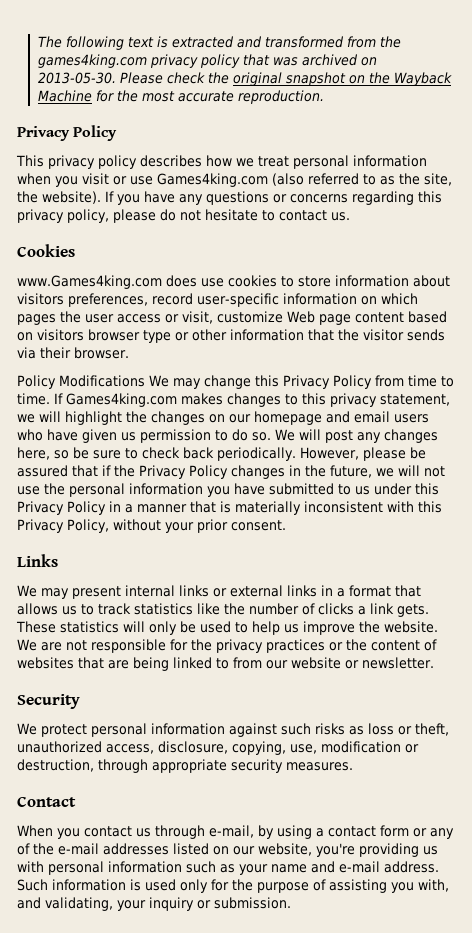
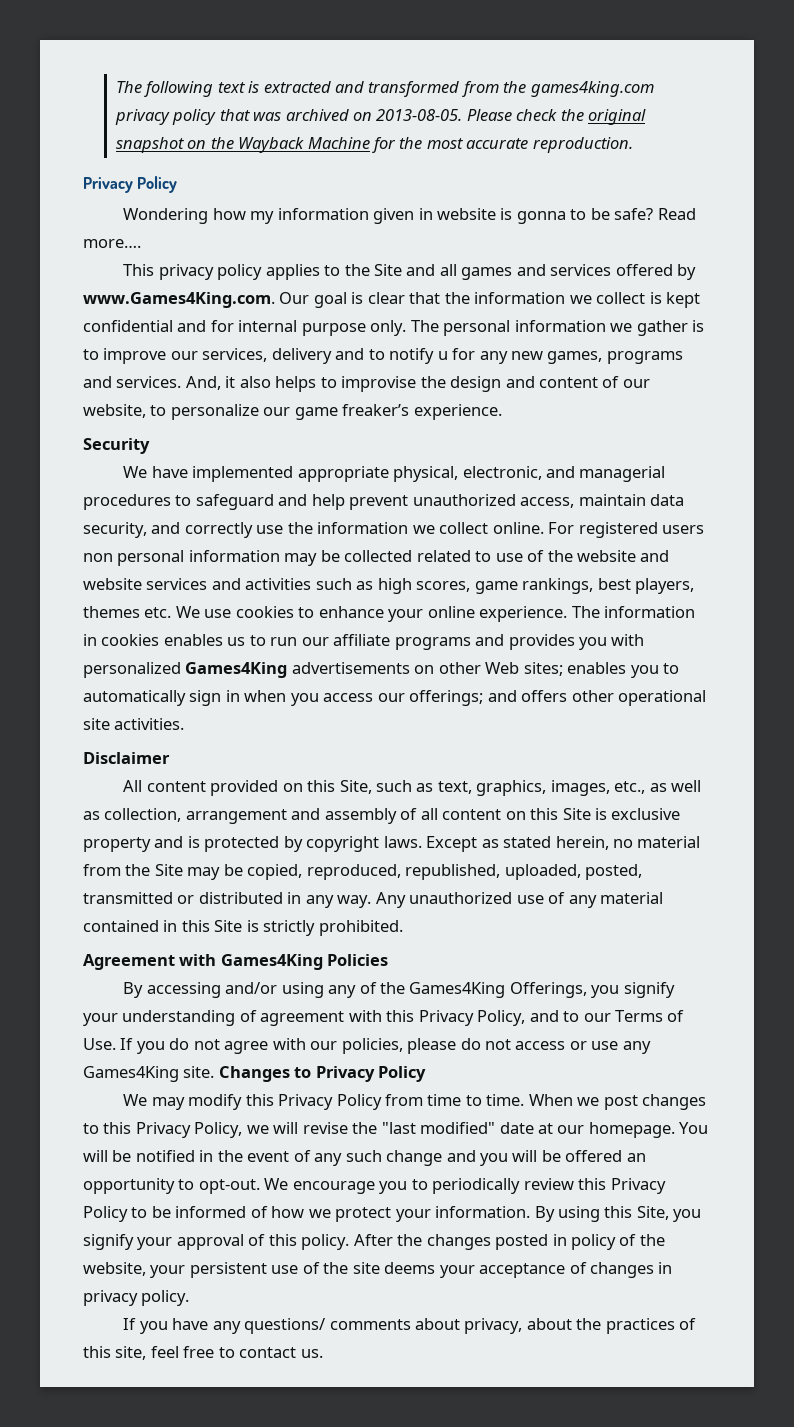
[37,72,116,84] 2013-05-30. -> [376,109,463,121] 2013-08-05.
[16,155,427,169] [17,173,452,187] [17,191,442,205] [17,209,350,223] [17,244,75,257] [17,275,450,289] [17,293,418,307] [17,311,447,325] [17,329,445,343] [17,347,129,359] [17,375,251,389] This privacy policy describes how we treat personal information when you visit or use Games4king.com (also referred to as the site, the website). If you have any questions or concerns regarding this privacy policy, please do not hesitate to contact us. // Cookies // www.Games4king.com does use cookies to store information about visitors preferences, record user-specific information on which pages the user access or visit, customize Web page content based on visitors browser type or other information that the visitor sends via their browser. // Policy Modifications We may change -> [123,208,696,224] [83,239,141,248] [123,264,697,280] [83,292,701,308] [83,320,705,336] [83,348,683,364] [83,376,650,392] [83,404,502,420] [83,438,150,454] [123,466,666,482] [83,494,685,510] [83,522,705,538] [83,550,670,566] [83,578,695,594] [83,606,696,622] [83,634,645,650] [83,662,680,678] [83,690,707,706] [83,718,185,730] [83,752,170,764] [123,780,702,796] [83,808,681,824] [83,836,701,852] [83,864,643,880] [83,892,664,908] [83,920,403,936] [83,954,389,970] [123,982,675,998] [83,1010,685,1026] [83,1038,651,1054] [83,1066,427,1082] [123,1094,243,1110] Wondering how my information given in website is gonna to be safe? Read more…. // This privacy policy applies to the Site and all games and services offered by www.Games4King.com. Our goal is clear that the information we collect is kept confidential and for internal purpose only. The personal information we gather is to improve our services, delivery and to notify u for any new games, programs and services. And, it also helps to improvise the design and content of our website, to personalize our game freaker’s experience. // Security // We have implemented appropriate physical, electronic, and managerial procedures to safeguard and help prevent unauthorized access, maintain data security, and correctly use the information we collect online. For registered users non personal information may be collected related to use of the website and website services and activities such as high scores, game rankings, best players, themes etc. We use cookies to enhance your online experience. The information in cookies enables us to run our affiliate programs and provides you with personalized Games4King advertisements on other Web sites; enables you to automatically sign in when you access our offerings; and offers other operational site activities. // Disclaimer // All content provided on this Site, such as text, graphics, images, etc., as well as collection, arrangement and assembly of all content on this Site is exclusive property and is protected by copyright laws. Except as stated herein, no material from the Site may be copied, reproduced, republished, uploaded, posted, transmitted or distributed in any way. Any unauthorized use of any material contained in this Site is strictly prohibited. // Agreement with Games4King Policies // By accessing and/or using any of the Games4King Offerings, you signify your understanding of agreement with this Privacy Policy, and to our Terms of Use. If you do not agree with our policies, please do not access or use any Games4King site. Changes to Privacy Policy // We may modify
[54,393,450,407] [17,411,429,425] [17,429,438,443] [17,447,426,461] [17,465,445,479] [17,483,439,497] [17,501,442,515] [17,519,286,533] [17,554,58,567] [17,585,421,599] [17,603,429,617] [16,621,438,635] [17,639,437,653] [17,657,434,671] [17,694,80,709] [17,723,449,737] [17,741,419,755] [17,759,353,773] [17,796,76,807] [17,825,454,839] [17,843,438,857] [17,861,439,875] [17,879,449,893] [17,897,291,911] If Games4king.com makes changes to this privacy statement, we will highlight the changes on our homepage and email users who have given us permission to do so. We will post any changes here, so be sure to check back periodically. However, please be assured that if the Privacy Policy changes in the future, we will not use the personal information you have submitted to us under this Privacy Policy in a manner that is materially inconsistent with this Privacy Policy, without your prior consent. // Links // We may present internal links or external links in a format that allows us to track statistics like the number of clicks a link gets. These statistics will only be used to help us improve the website. We are not responsible for the privacy practices or the content of websites that are being linked to from our website or newsletter. // Security // We protect personal information against such risks as loss or theft, unauthorized access, disclosure, copying, use, modification or destruction, through appropriate security measures. // Contact // When you contact us through e-mail, by using a contact form or any of the e-mail addresses listed on our website, you're providing us with personal information such as your name and e-mail address. Such information is used only for the purpose of assisting you with, and validating, your inquiry or submission. -> [528,1094,707,1110] [83,1122,709,1138] [83,1150,646,1166] [83,1178,666,1194] [83,1206,702,1222] [83,1234,665,1250] [83,1262,673,1278] [83,1290,190,1306] [123,1318,697,1334] [83,1346,323,1360] When we post changes to this Privacy Policy, we will revise the "last modified" date at our homepage. You will be notified in the event of any such change and you will be offered an opportunity to opt-out. We encourage you to periodically review this Privacy Policy to be informed of how we protect your information. By using this Site, you signify your approval of this policy. After the changes posted in policy of the website, your persistent use of the site deems your acceptance of changes in privacy policy. // If you have any questions/ comments about privacy, about the practices of this site, feel free to contact us.

